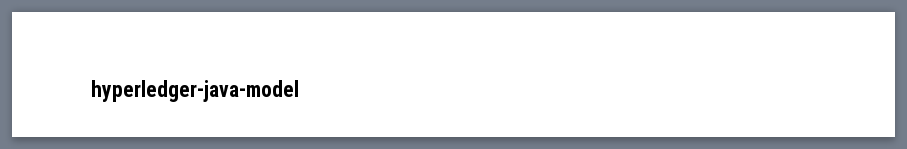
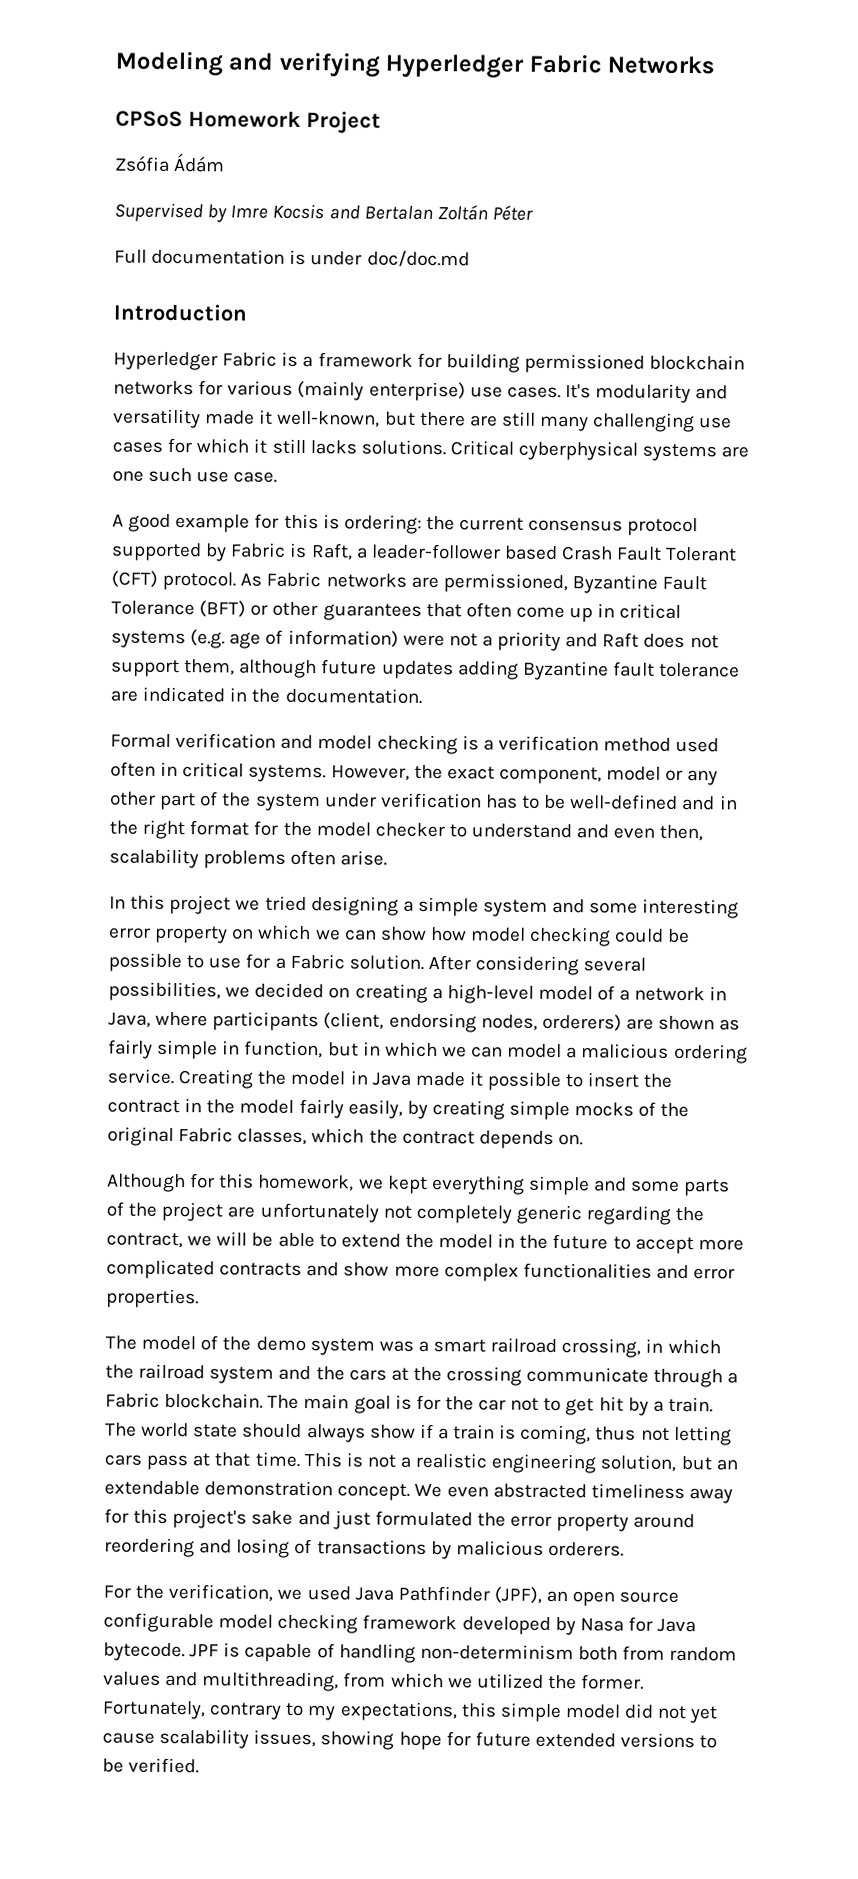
[91,80,299,102] hyperledger-java-model -> [115,50,716,79] [115,110,381,134] [115,152,226,173] [114,202,534,223] [114,248,470,268] [113,303,247,322] [113,351,746,374] [113,380,729,404] [113,408,733,433] [112,437,750,462] [112,467,278,483] [112,513,699,537] [111,542,738,562] [111,570,708,594] [111,600,682,623] [111,629,719,652] [111,659,741,681] [110,686,422,704] [110,733,720,755] [110,761,719,786] [110,791,738,812] [109,819,704,842] [109,848,388,869] [109,894,740,919] [108,924,691,947] [108,952,647,976] [108,981,728,1004] [108,1011,741,1033] [108,1039,748,1064] [107,1068,673,1092] [107,1098,690,1121] [107,1126,583,1149] [107,1173,731,1197] [106,1201,705,1225] [106,1231,744,1255] [106,1259,736,1282] [106,1288,199,1309] [105,1335,721,1358] [105,1363,739,1388] [105,1392,713,1416] [105,1422,732,1446] [104,1451,738,1474] [104,1480,733,1504] [104,1508,696,1532] [104,1537,624,1560] [103,1583,680,1607] [103,1612,697,1636] [103,1642,738,1663] [103,1671,645,1692] [102,1700,718,1724] [102,1728,718,1751] [102,1757,200,1774] Modeling and verifying Hyperledger Fabric Networks // CPSoS Homework Project // Zsófia Ádám // Supervised by Imre Kocsis and Bertalan Zoltán Péter // Full documentation is under doc/doc.md // Introduction // Hyperledger Fabric is a framework for building permissioned blockchain networks for various (mainly enterprise) use cases. It's modularity and versatility made it well-known, but there are still many challenging use cases for which it still lacks solutions. Critical cyberphysical systems are one such use case. // A good example for this is ordering: the current consensus protocol supported by Fabric is Raft, a leader-follower based Crash Fault Tolerant (CFT) protocol. As Fabric networks are permissioned, Byzantine Fault Tolerance (BFT) or other guarantees that often come up in critical systems (e.g. age of information) were not a priority and Raft does not support them, although future updates adding Byzantine fault tolerance are indicated in the documentation. // Formal verification and model checking is a verification method used often in critical systems. However, the exact component, model or any other part of the system under verification has to be well-defined and in the right format for the model checker to understand and even then, scalability problems often arise. // In this project we tried designing a simple system and some interesting error property on which we can show how model checking could be possible to use for a Fabric solution. After considering several possibilities, we decided on creating a high-level model of a network in Java, where participants (client, endorsing nodes, orderers) are shown as fairly simple in function, but in which we can model a malicious ordering service. Creating the model in Java made it possible to insert the contract in the model fairly easily, by creating simple mocks of the original Fabric classes, which the contract depends on. // Although for this homework, we kept everything simple and some parts of the project are unfortunately not completely generic regarding the contract, we will be able to extend the model in the future to accept more complicated contracts and show more complex functionalities and error properties. // The model of the demo system was a smart railroad crossing, in which the railroad system and the cars at the crossing communicate through a Fabric blockchain. The main goal is for the car not to get hit by a train. The world state should always show if a train is coming, thus not letting cars pass at that time. This is not a realistic engineering solution, but an extendable demonstration concept. We even abstracted timeliness away for this project's sake and just formulated the error property around reordering and losing of transactions by malicious orderers. // For the verification, we used Java Pathfinder (JPF), an open source configurable model checking framework developed by Nasa for Java bytecode. JPF is capable of handling non-determinism both from random values and multithreading, from which we utilized the former. Fortunately, contrary to my expectations, this simple model did not yet cause scalability issues, showing hope for future extended versions to be verified.

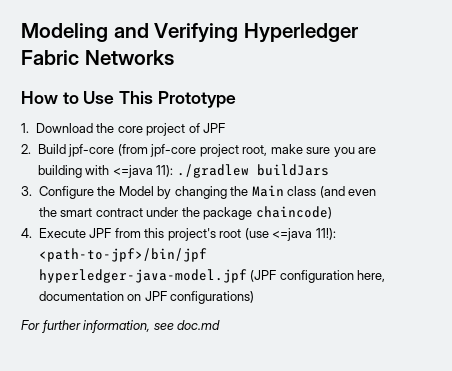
[278,51,380,78] verifying -> [154,23,239,43] Verifying
[115,110,381,134] [115,152,226,173] [114,202,534,223] [114,248,470,268] [113,303,247,322] [113,351,746,374] [113,380,729,404] [113,408,733,433] [112,437,750,462] [112,467,278,483] [112,513,699,537] [111,542,738,562] [111,570,708,594] [111,600,682,623] [111,629,719,652] [111,659,741,681] [110,686,422,704] [110,733,720,755] [110,761,719,786] [110,791,738,812] [109,819,704,842] [109,848,388,869] [109,894,740,919] [108,924,691,947] [108,952,647,976] [108,981,728,1004] [108,1011,741,1033] [108,1039,748,1064] [107,1068,673,1092] [107,1098,690,1121] [107,1126,583,1149] [107,1173,731,1197] [106,1201,705,1225] [106,1231,744,1255] [106,1259,736,1282] [106,1288,199,1309] [105,1335,721,1358] [105,1363,739,1388] [105,1392,713,1416] [105,1422,732,1446] [104,1451,738,1474] [104,1480,733,1504] [104,1508,696,1532] [104,1537,624,1560] [103,1583,680,1607] [103,1612,697,1636] [103,1642,738,1663] [103,1671,645,1692] [102,1700,718,1724] [102,1728,718,1751] [102,1757,200,1774] CPSoS Homework Project // Zsófia Ádám // Supervised by Imre Kocsis and Bertalan Zoltán Péter // Full documentation is under doc/doc.md // Introduction // Hyperledger Fabric is a framework for building permissioned blockchain networks for various (mainly enterprise) use cases. It's modularity and versatility made it well-known, but there are still many challenging use cases for which it still lacks solutions. Critical cyberphysical systems are one such use case. // A good example for this is ordering: the current consensus protocol supported by Fabric is Raft, a leader-follower based Crash Fault Tolerant (CFT) protocol. As Fabric networks are permissioned, Byzantine Fault Tolerance (BFT) or other guarantees that often come up in critical systems (e.g. age of information) were not a priority and Raft does not support them, although future updates adding Byzantine fault tolerance are indicated in the documentation. // Formal verification and model checking is a verification method used often in critical systems. However, the exact component, model or any other part of the system under verification has to be well-defined and in the right format for the model checker to understand and even then, scalability problems often arise. // In this project we tried designing a simple system and some interesting error property on which we can show how model checking could be possible to use for a Fabric solution. After considering several possibilities, we decided on creating a high-level model of a network in Java, where participants (client, endorsing nodes, orderers) are shown as fairly simple in function, but in which we can model a malicious ordering service. Creating the model in Java made it possible to insert the contract in the model fairly easily, by creating simple mocks of the original Fabric classes, which the contract depends on. // Although for this homework, we kept everything simple and some parts of the project are unfortunately not completely generic regarding the contract, we will be able to extend the model in the future to accept more complicated contracts and show more complex functionalities and error properties. // The model of the demo system was a smart railroad crossing, in which the railroad system and the cars at the crossing communicate through a Fabric blockchain. The main goal is for the car not to get hit by a train. The world state should always show if a train is coming, thus not letting cars pass at that time. This is not a realistic engineering solution, but an extendable demonstration concept. We even abstracted timeliness away for this project's sake and just formulated the error property around reordering and losing of transactions by malicious orderers. // For the verification, we used Java Pathfinder (JPF), an open source configurable model checking framework developed by Nasa for Java bytecode. JPF is capable of handling non-determinism both from random values and multithreading, from which we utilized the former. Fortunately, contrary to my expectations, this simple model did not yet cause scalability issues, showing hope for future extended versions to be verified. -> [21,91,236,108] [21,123,226,136] [21,144,377,157] [37,164,329,178] [21,185,377,199] [38,206,332,220] [21,228,336,241] [38,248,207,262] [38,269,386,283] [38,291,255,304] [21,320,221,333] How to Use This Prototype // 1. Download the core project of JPF // 2. Build jpf-core (from jpf-core project root, make sure you are building with <=java 11): ./gradlew buildJars // 3. Configure the Model by changing the Main class (and even the smart contract under the package chaincode) // 4. Execute JPF from this project's root (use <=java 11!): <path-to-jpf>/bin/jpf hyperledger-java-model.jpf (JPF configuration here, documentation on JPF configurations) // For further information, see doc.md

